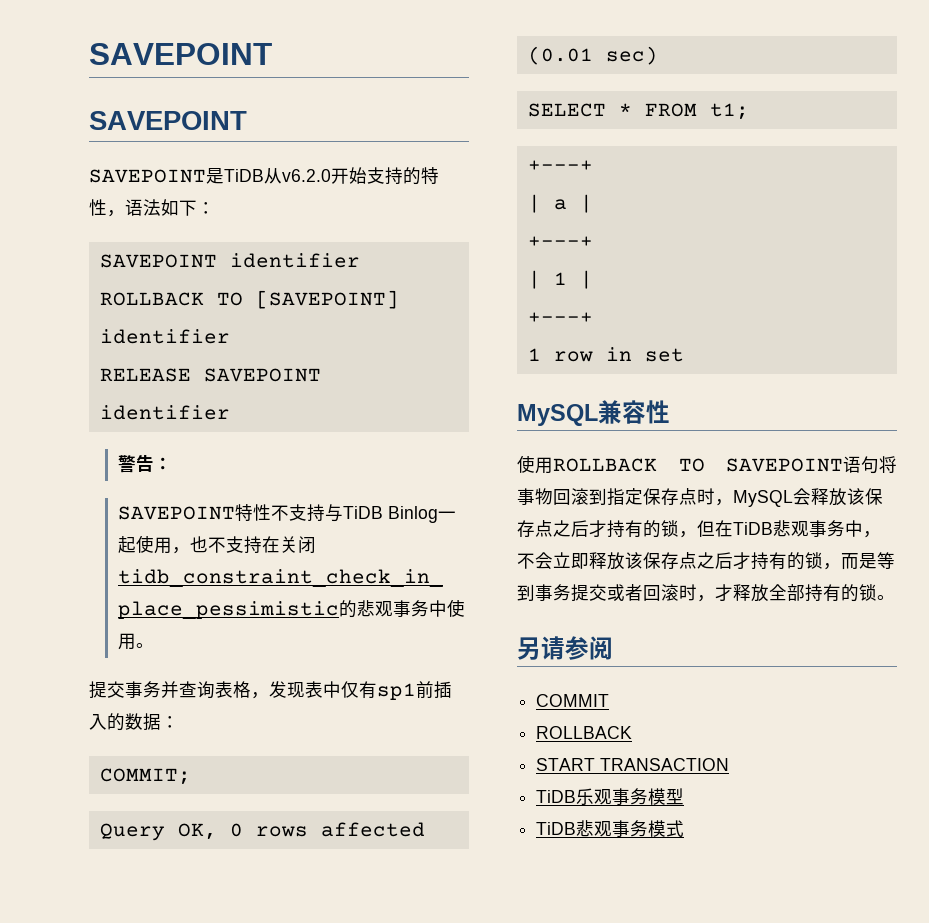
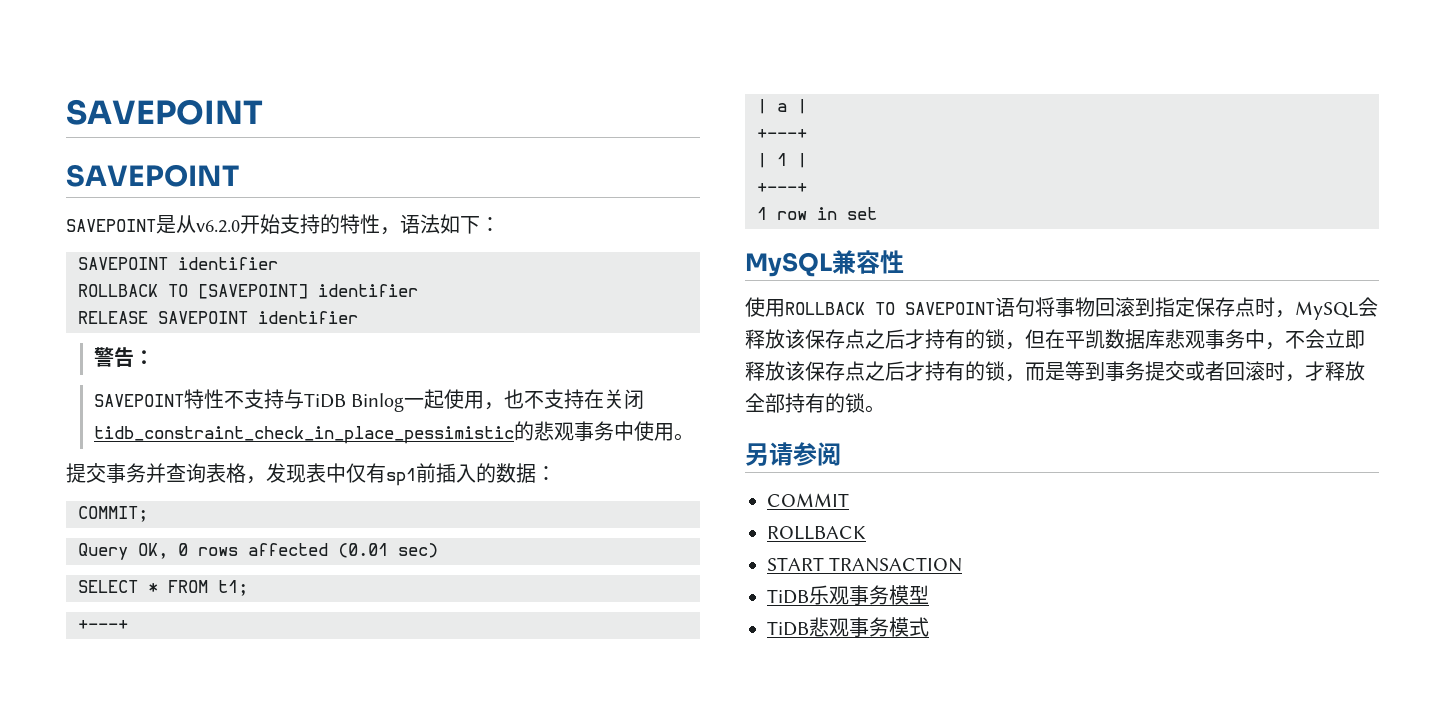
[224,169,264,182] TiDB -> (176, 224) none
[733,522,773,535] TiDB -> [1065,329,1165,349] 平凯数据库

